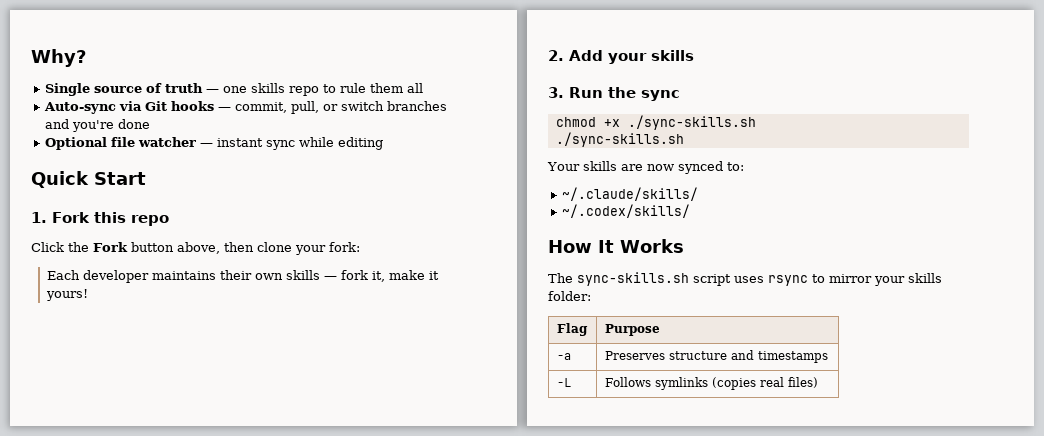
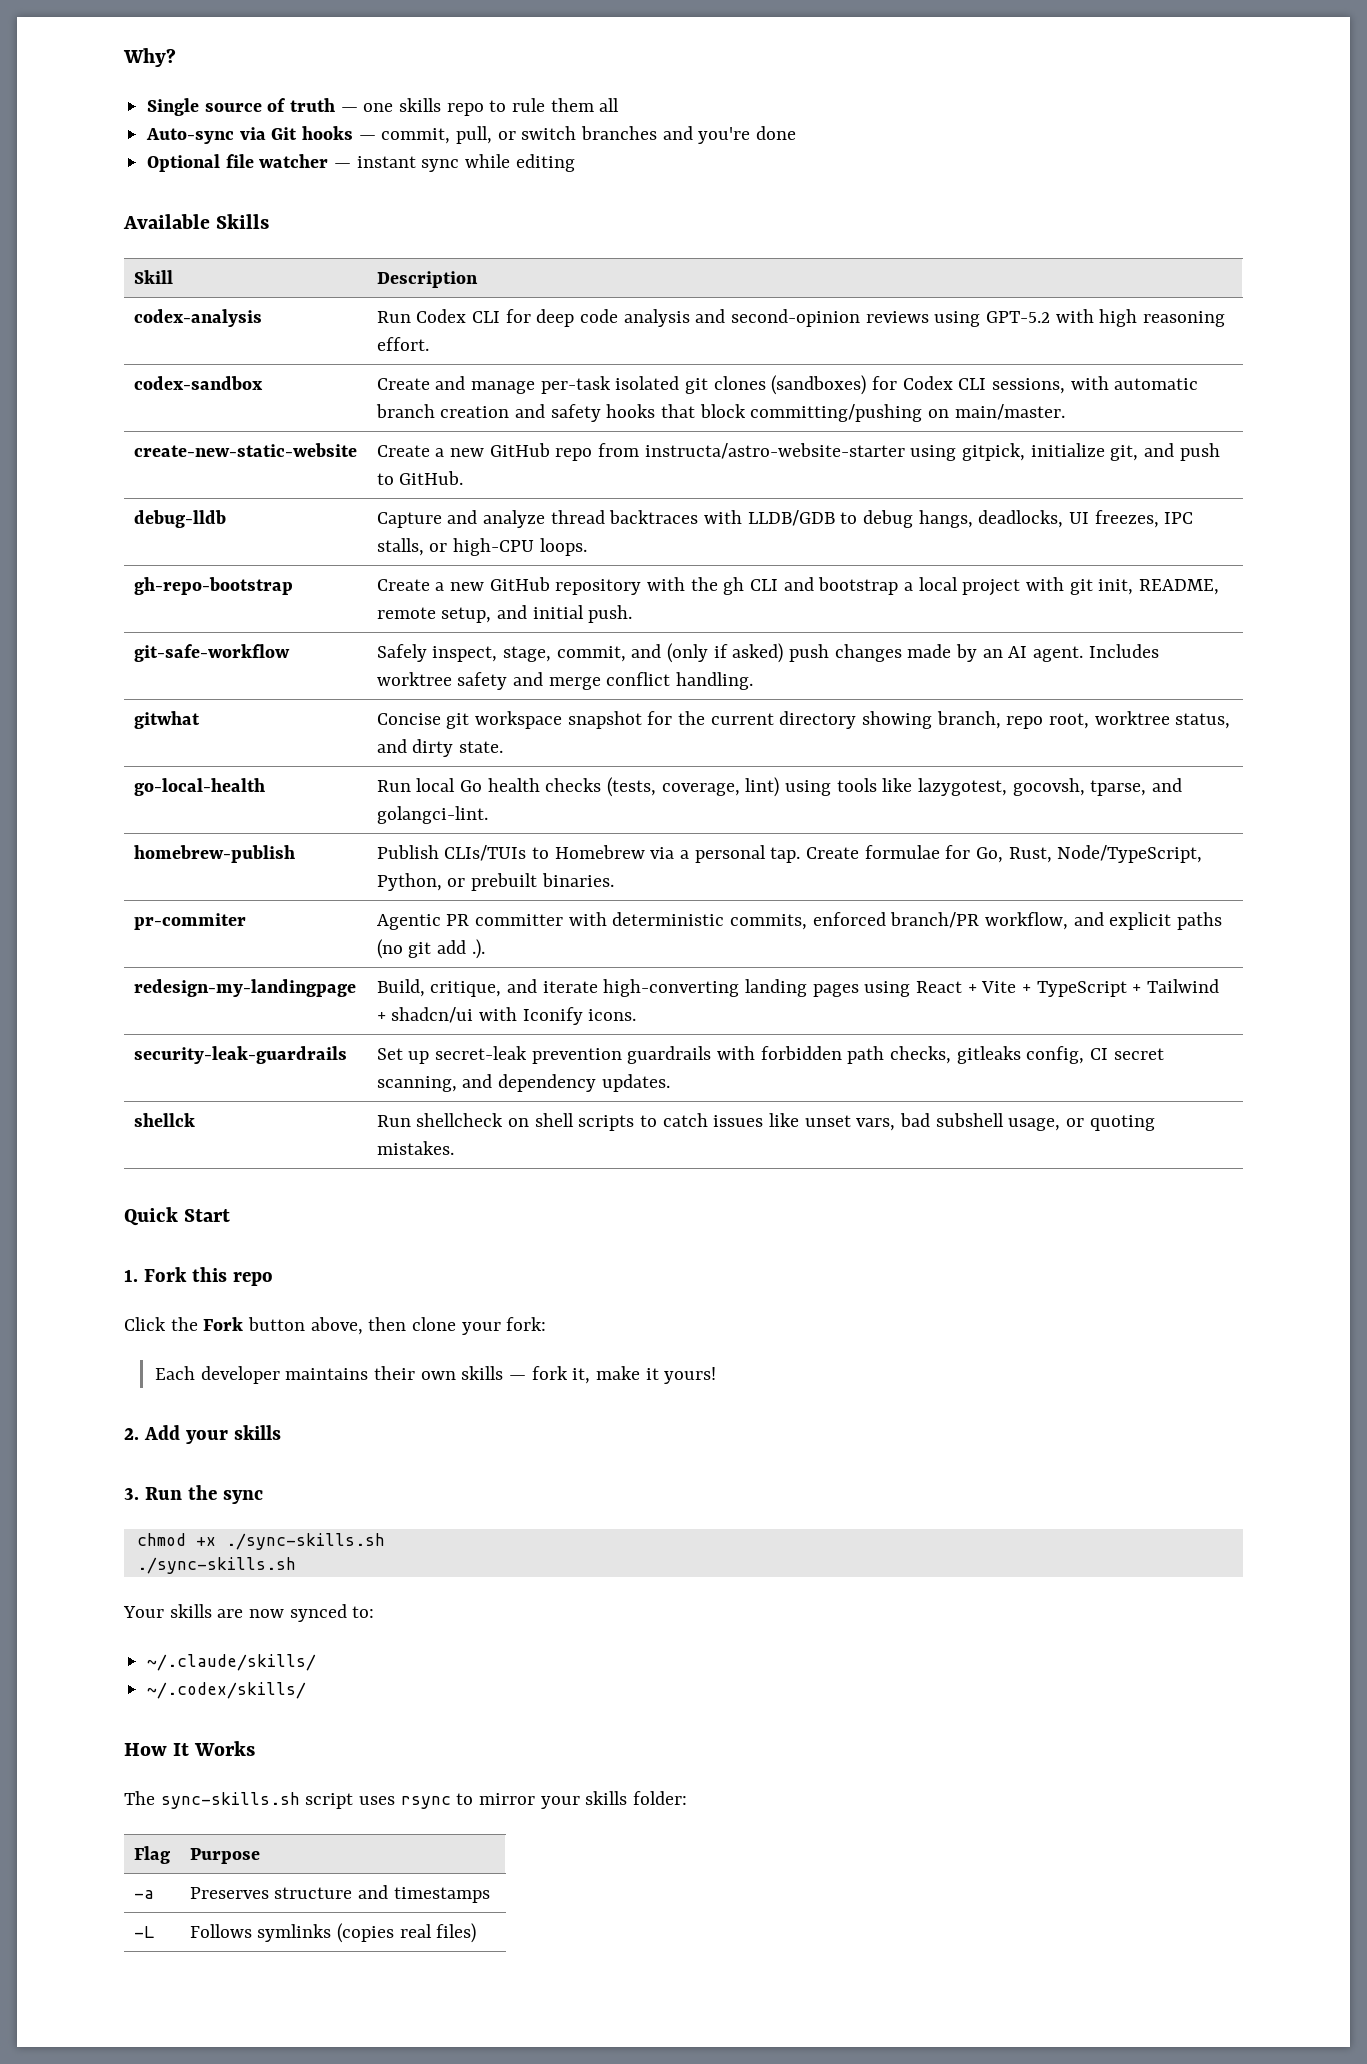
(384, 143) none -> [123,214,270,229] [133,270,173,284] [376,271,478,288] [133,309,262,327] [376,309,1226,327] [376,337,429,351] [133,376,263,390] [376,375,1199,395] [375,404,1065,422] [133,443,357,457] [376,443,1220,461] [376,471,464,485] [133,510,226,528] [376,510,1194,528] [376,538,587,556] [133,577,293,595] [376,577,1220,596] [376,605,633,623] [133,644,290,662] [376,643,1159,663] [376,672,754,690] [133,711,200,729] [376,711,1231,729] [376,739,504,757] [133,778,265,796] [376,777,1183,797] [376,806,488,824] [133,845,295,863] [376,845,1203,863] [376,873,614,891] [133,913,246,930] [376,912,1223,930] [376,939,485,959] [133,979,356,997] [376,979,1220,997] [376,1007,637,1025] [133,1046,347,1064] [376,1046,1164,1064] [376,1074,670,1092] [133,1113,195,1127] [376,1113,1155,1131] [376,1141,454,1155] // Available Skills // Skill | Description // codex-analysis | Run Codex CLI for deep code analysis and second-opinion reviews using GPT-5.2 with high reasoning effort. // codex-sandbox | Create and manage per-task isolated git clones (sandboxes) for Codex CLI sessions, with automatic branch creation and safety hooks that block committing/pushing on main/master. // create-new-static-website | Create a new GitHub repo from instructa/astro-website-starter using gitpick, initialize git, and push to GitHub. // debug-lldb | Capture and analyze thread backtraces with LLDB/GDB to debug hangs, deadlocks, UI freezes, IPC stalls, or high-CPU loops. // gh-repo-bootstrap | Create a new GitHub repository with the gh CLI and bootstrap a local project with git init, README, remote setup, and initial push. // git-safe-workflow | Safely inspect, stage, commit, and (only if asked) push changes made by an AI agent. Includes worktree safety and merge conflict handling. // gitwhat | Concise git workspace snapshot for the current directory showing branch, repo root, worktree status, and dirty state. // go-local-health | Run local Go health checks (tests, coverage, lint) using tools like lazygotest, gocovsh, tparse, and golangci-lint. // homebrew-publish | Publish CLIs/TUIs to Homebrew via a personal tap. Create formulae for Go, Rust, Node/TypeScript, Python, or prebuilt binaries. // pr-commiter | Agentic PR committer with deterministic commits, enforced branch/PR workflow, and explicit paths (no git add .). // redesign-my-landingpage | Build, critique, and iterate high-converting landing pages using React + Vite + TypeScript + Tailwind + shadcn/ui with Iconify icons. // security-leak-guardrails | Set up secret-leak prevention guardrails with forbidden path checks, gitleaks config, CI secret scanning, and dependency updates. // shellck | Run shellcheck on shell scripts to catch issues like unset vars, bad subshell usage, or quoting mistakes.

